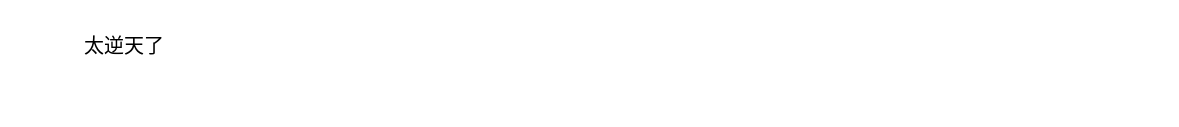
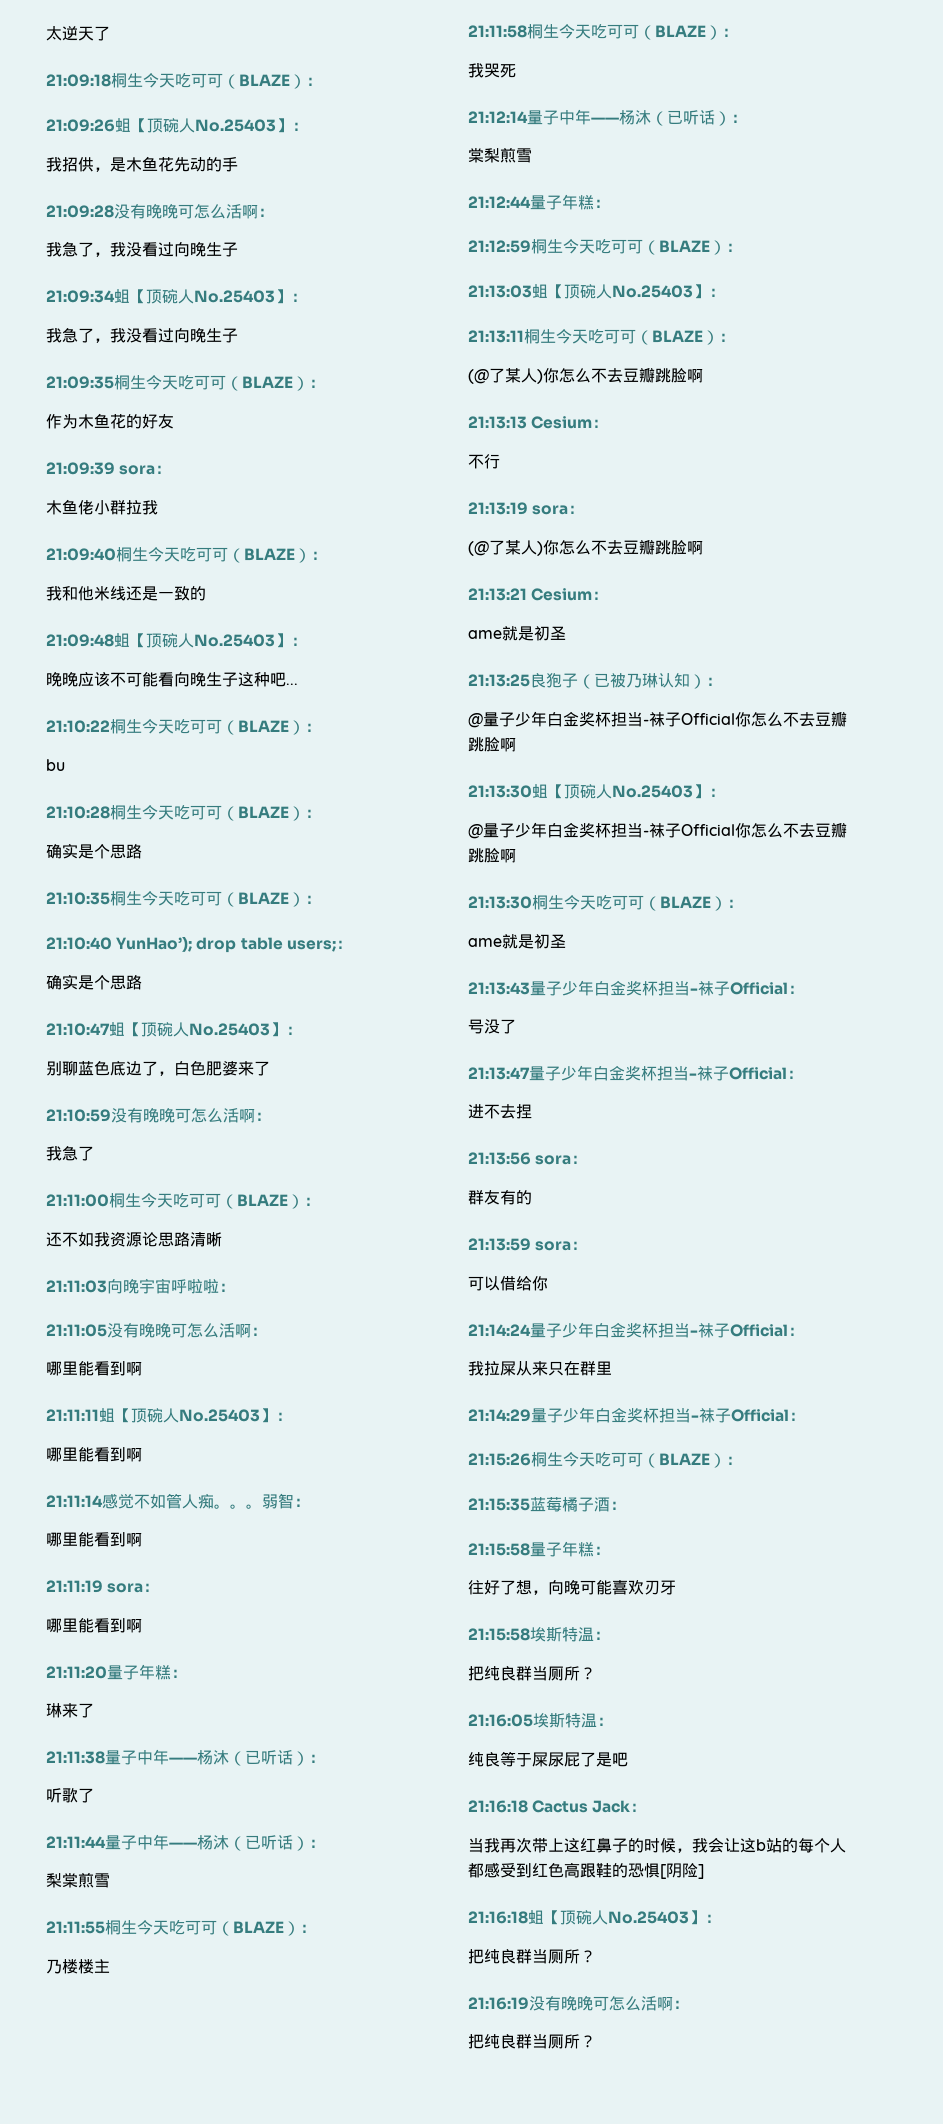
(164, 45) none -> [46,73,322,89] [46,118,308,133] [46,156,238,172] [46,203,274,219] [46,241,238,257] [46,289,307,304] [46,327,238,343] [46,375,325,391] [46,413,174,429] [46,462,172,475] [46,499,158,515] [46,547,327,563] [46,586,206,601] [46,633,307,648] [46,671,298,687] [46,719,321,735] [46,759,65,771] [46,805,321,821] [46,843,142,859] [46,891,321,907] [46,936,352,953] [46,974,142,990] [46,1022,302,1037] [46,1061,270,1076] [46,1107,271,1123] [46,1146,94,1161] [46,1193,320,1209] [46,1232,222,1247] [46,1278,235,1294] [46,1322,267,1338] [46,1361,142,1376] [46,1408,292,1423] [46,1447,142,1462] [46,1493,310,1509] [46,1532,142,1547] [46,1580,160,1593] [46,1618,142,1633] [46,1664,187,1680] [46,1703,94,1718] [46,1749,325,1766] [46,1788,94,1803] [46,1834,325,1851] [46,1873,110,1888] [46,1920,316,1936] [46,1959,110,1974] [468,24,738,40] [468,63,516,78] [468,109,747,126] [468,148,532,163] [468,194,610,210] [468,239,742,255] [468,284,725,299] [468,329,735,345] [468,368,703,384] [468,416,609,429] [468,454,500,469] [468,502,585,515] [468,540,703,556] [468,588,609,601] [468,626,566,641] [468,673,722,689] [468,711,847,728] [468,737,516,752] [468,784,725,799] [468,822,847,839] [468,848,516,863] [468,895,743,911] [468,934,566,949] [468,980,804,996] [468,1019,516,1034] [468,1065,803,1081] [468,1104,532,1119] [468,1152,588,1165] [468,1190,532,1205] [468,1238,588,1251] [468,1275,548,1291] [468,1322,804,1338] [468,1361,612,1376] [468,1407,805,1423] [468,1452,742,1468] [468,1497,626,1512] [468,1541,610,1557] [468,1579,676,1595] [468,1627,610,1642] [468,1666,596,1681] [468,1713,613,1728] [468,1751,628,1767] [468,1800,647,1813] [468,1837,846,1853] [468,1862,704,1879] [468,1910,721,1925] [468,1949,596,1964] [468,1995,689,2011] [468,2034,596,2049] // 21:09:18桐生今天吃可可（BLAZE）： // 21:09:26蛆【顶碗人No.25403】： // 我招供，是木鱼花先动的手 // 21:09:28没有晚晚可怎么活啊： // 我急了，我没看过向晚生子 // 21:09:34蛆【顶碗人No.25403】： // 我急了，我没看过向晚生子 // 21:09:35桐生今天吃可可（BLAZE）： // 作为木鱼花的好友 // 21:09:39 sora： // 木鱼佬小群拉我 // 21:09:40桐生今天吃可可（BLAZE）： // 我和他米线还是一致的 // 21:09:48蛆【顶碗人No.25403】： // 晚晚应该不可能看向晚生子这种吧... // 21:10:22桐生今天吃可可（BLAZE）： // bu // 21:10:28桐生今天吃可可（BLAZE）： // 确实是个思路 // 21:10:35桐生今天吃可可（BLAZE）： // 21:10:40 YunHao’); drop table users;： // 确实是个思路 // 21:10:47蛆【顶碗人No.25403】： // 别聊蓝色底边了，白色肥婆来了 // 21:10:59没有晚晚可怎么活啊： // 我急了 // 21:11:00桐生今天吃可可（BLAZE）： // 还不如我资源论思路清晰 // 21:11:03向晚宇宙呼啦啦： // 21:11:05没有晚晚可怎么活啊： // 哪里能看到啊 // 21:11:11蛆【顶碗人No.25403】： // 哪里能看到啊 // 21:11:14感觉不如管人痴。。。弱智： // 哪里能看到啊 // 21:11:19 sora： // 哪里能看到啊 // 21:11:20量子年糕： // 琳来了 // 21:11:38量子中年——杨沐（已听话）： // 听歌了 // 21:11:44量子中年——杨沐（已听话）： // 梨棠煎雪 // 21:11:55桐生今天吃可可（BLAZE）： // 乃楼楼主 // 21:11:58桐生今天吃可可（BLAZE）： // 我哭死 // 21:12:14量子中年——杨沐（已听话）： // 棠梨煎雪 // 21:12:44量子年糕： // 21:12:59桐生今天吃可可（BLAZE）： // 21:13:03蛆【顶碗人No.25403】： // 21:13:11桐生今天吃可可（BLAZE）： // (@了某人)你怎么不去豆瓣跳脸啊 // 21:13:13 Cesium： // 不行 // 21:13:19 sora： // (@了某人)你怎么不去豆瓣跳脸啊 // 21:13:21 Cesium： // ame就是初圣 // 21:13:25良狍子（已被乃琳认知）： // @量子少年白金奖杯担当-袜子Official你怎么不去豆瓣跳脸啊 // 21:13:30蛆【顶碗人No.25403】： // @量子少年白金奖杯担当-袜子Official你怎么不去豆瓣跳脸啊 // 21:13:30桐生今天吃可可（BLAZE）： // ame就是初圣 // 21:13:43量子少年白金奖杯担当-袜子Official： // 号没了 // 21:13:47量子少年白金奖杯担当-袜子Official： // 进不去捏 // 21:13:56 sora： // 群友有的 // 21:13:59 sora： // 可以借给你 // 21:14:24量子少年白金奖杯担当-袜子Official： // 我拉屎从来只在群里 // 21:14:29量子少年白金奖杯担当-袜子Official： // 21:15:26桐生今天吃可可（BLAZE）： // 21:15:35蓝莓橘子酒： // 21:15:58量子年糕： // 往好了想，向晚可能喜欢刃牙 // 21:15:58埃斯特温： // 把纯良群当厕所？ // 21:16:05埃斯特温： // 纯良等于屎尿屁了是吧 // 21:16:18 Cactus Jack： // 当我再次带上这红鼻子的时候，我会让这b站的每个人都感受到红色高跟鞋的恐惧[阴险] // 21:16:18蛆【顶碗人No.25403】： // 把纯良群当厕所？ // 21:16:19没有晚晚可怎么活啊： // 把纯良群当厕所？

